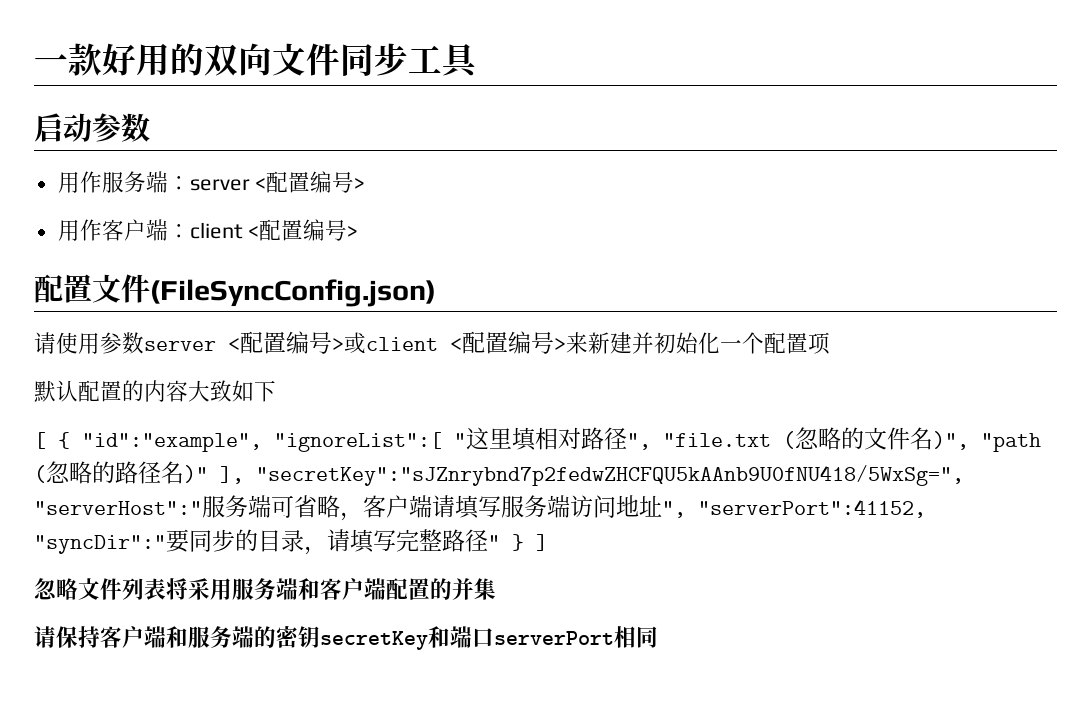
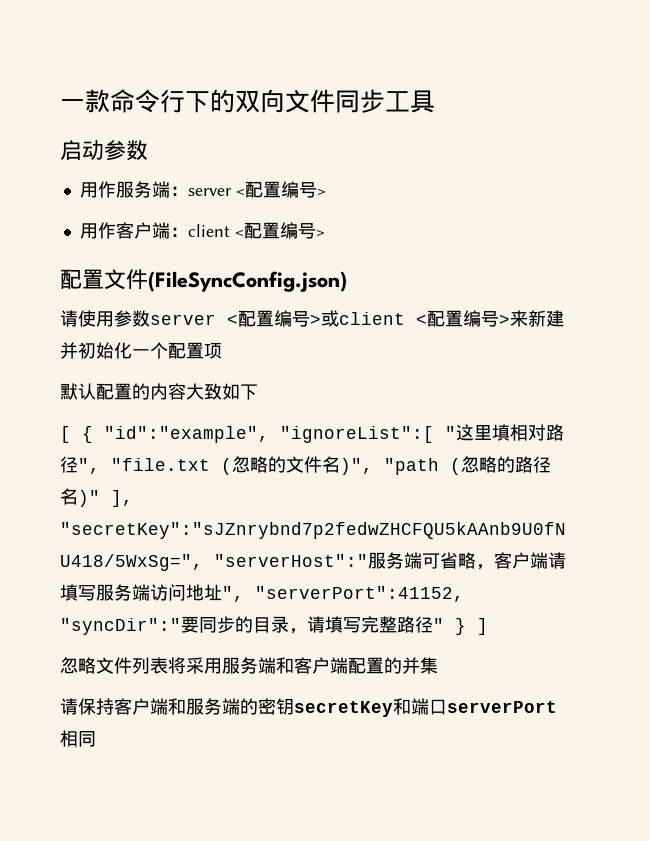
[102,43,170,76] 好用 -> [110,89,210,113] 命令行下

